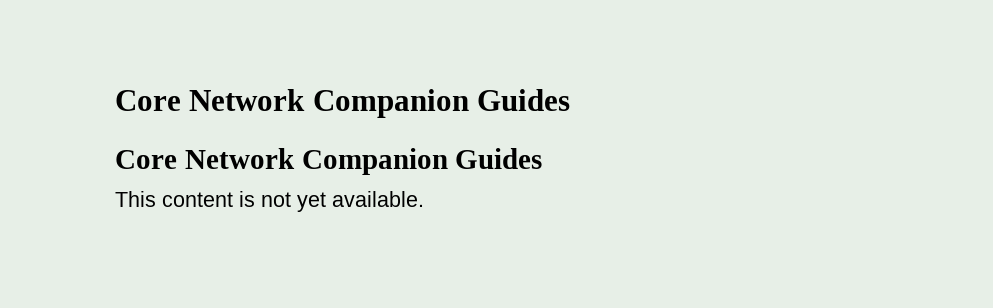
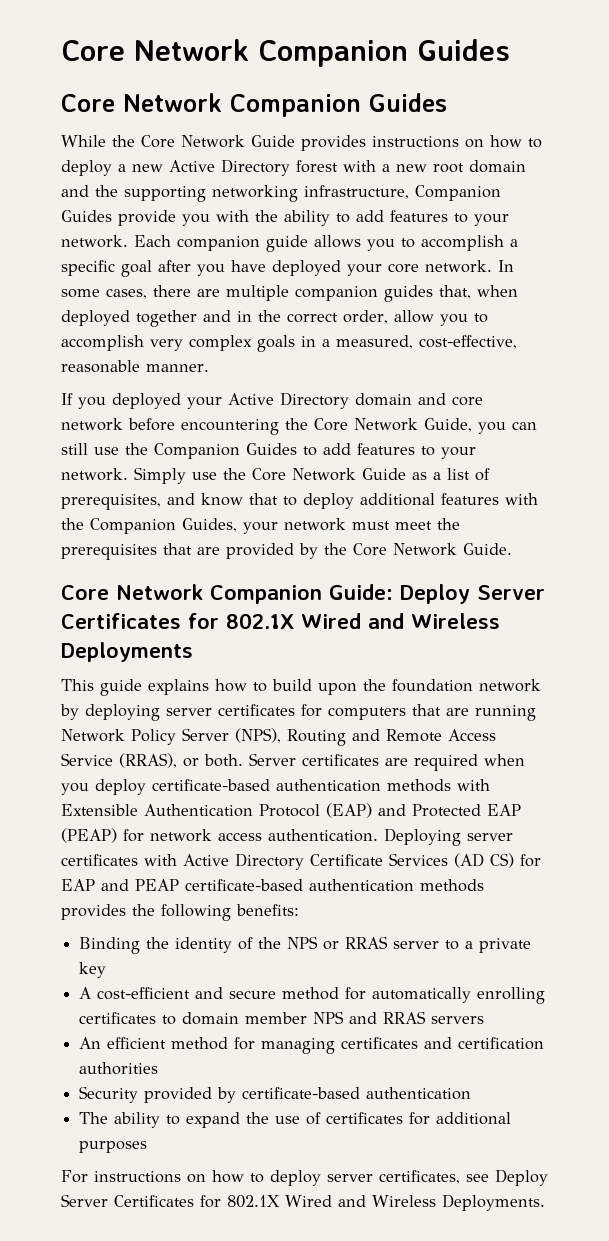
[115,191,424,212] This content is not yet available. -> [61,135,542,151] [61,159,526,176] [61,185,501,202] [61,210,509,226] [61,235,518,252] [61,260,514,277] [61,285,518,302] [61,310,488,327] [61,335,517,352] [61,360,209,373] [61,392,483,409] [61,418,537,435] [61,443,476,459] [61,467,490,484] [61,493,538,510] [61,518,460,534] [61,543,512,560] [61,584,545,604] [61,613,500,629] [61,642,193,662] [61,679,541,696] [60,704,536,721] [61,728,496,746] [61,753,525,771] [61,779,490,795] [61,803,521,818] [61,828,513,846] [61,853,541,870] [61,879,484,892] [61,904,299,921] [79,936,532,954] [79,962,107,978] [79,987,546,1004] [79,1011,485,1025] [79,1037,545,1054] [79,1062,159,1075] [79,1086,472,1103] [79,1112,512,1128] [79,1141,148,1153] [61,1169,548,1186] [61,1194,545,1211] While the Core Network Guide provides instructions on how to deploy a new Active Directory forest with a new root domain and the supporting networking infrastructure, Companion Guides provide you with the ability to add features to your network. Each companion guide allows you to accomplish a specific goal after you have deployed your core network. In some cases, there are multiple companion guides that, when deployed together and in the correct order, allow you to accomplish very complex goals in a measured, cost-effective, reasonable manner. // If you deployed your Active Directory domain and core network before encountering the Core Network Guide, you can still use the Companion Guides to add features to your network. Simply use the Core Network Guide as a list of prerequisites, and know that to deploy additional features with the Companion Guides, your network must meet the prerequisites that are provided by the Core Network Guide. // Core Network Companion Guide: Deploy Server Certificates for 802.1X Wired and Wireless Deployments // This guide explains how to build upon the foundation network by deploying server certificates for computers that are running Network Policy Server (NPS), Routing and Remote Access Service (RRAS), or both. Server certificates are required when you deploy certificate-based authentication methods with Extensible Authentication Protocol (EAP) and Protected EAP (PEAP) for network access authentication. Deploying server certificates with Active Directory Certificate Services (AD CS) for EAP and PEAP certificate-based authentication methods provides the following benefits: // Binding the identity of the NPS or RRAS server to a private key // A cost-efficient and secure method for automatically enrolling certificates to domain member NPS and RRAS servers // An efficient method for managing certificates and certification authorities // Security provided by certificate-based authentication // The ability to expand the use of certificates for additional purposes // For instructions on how to deploy server certificates, see Deploy Server Certificates for 802.1X Wired and Wireless Deployments.

